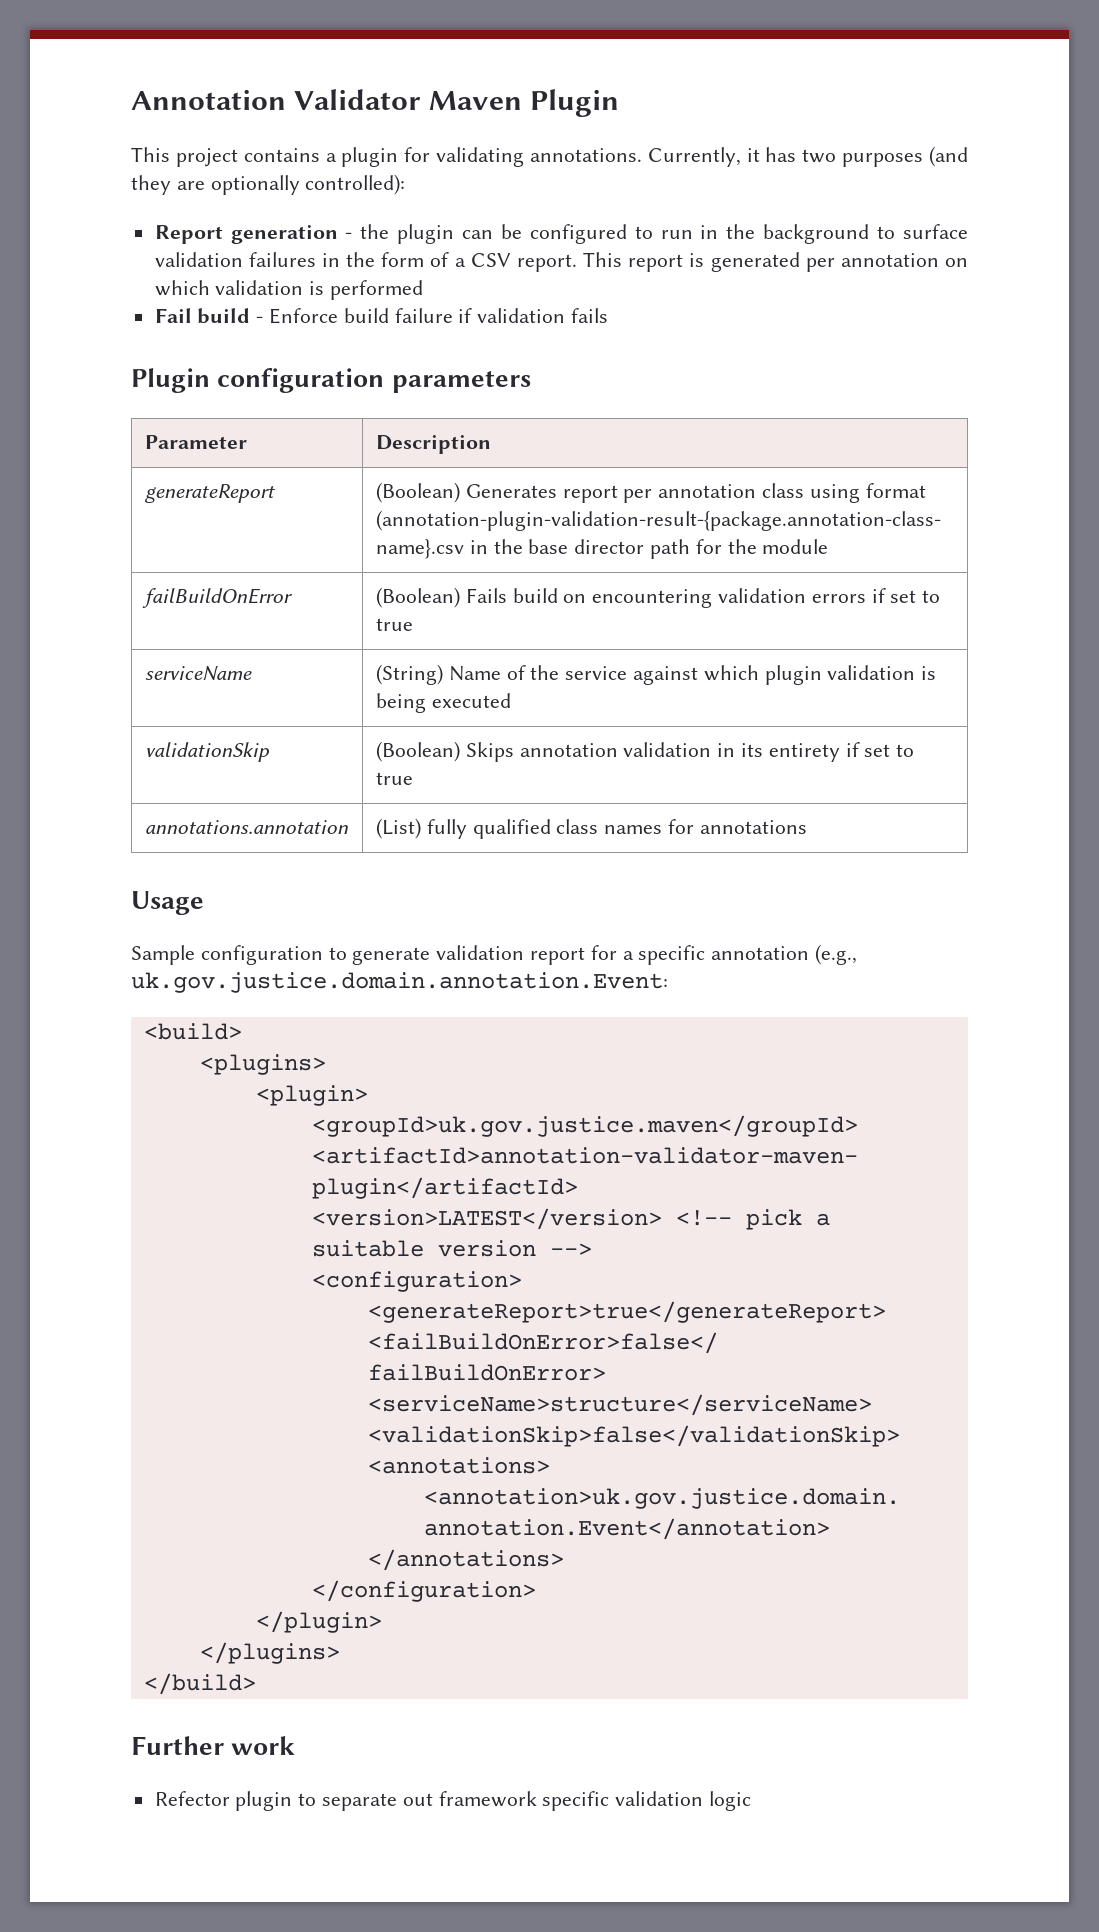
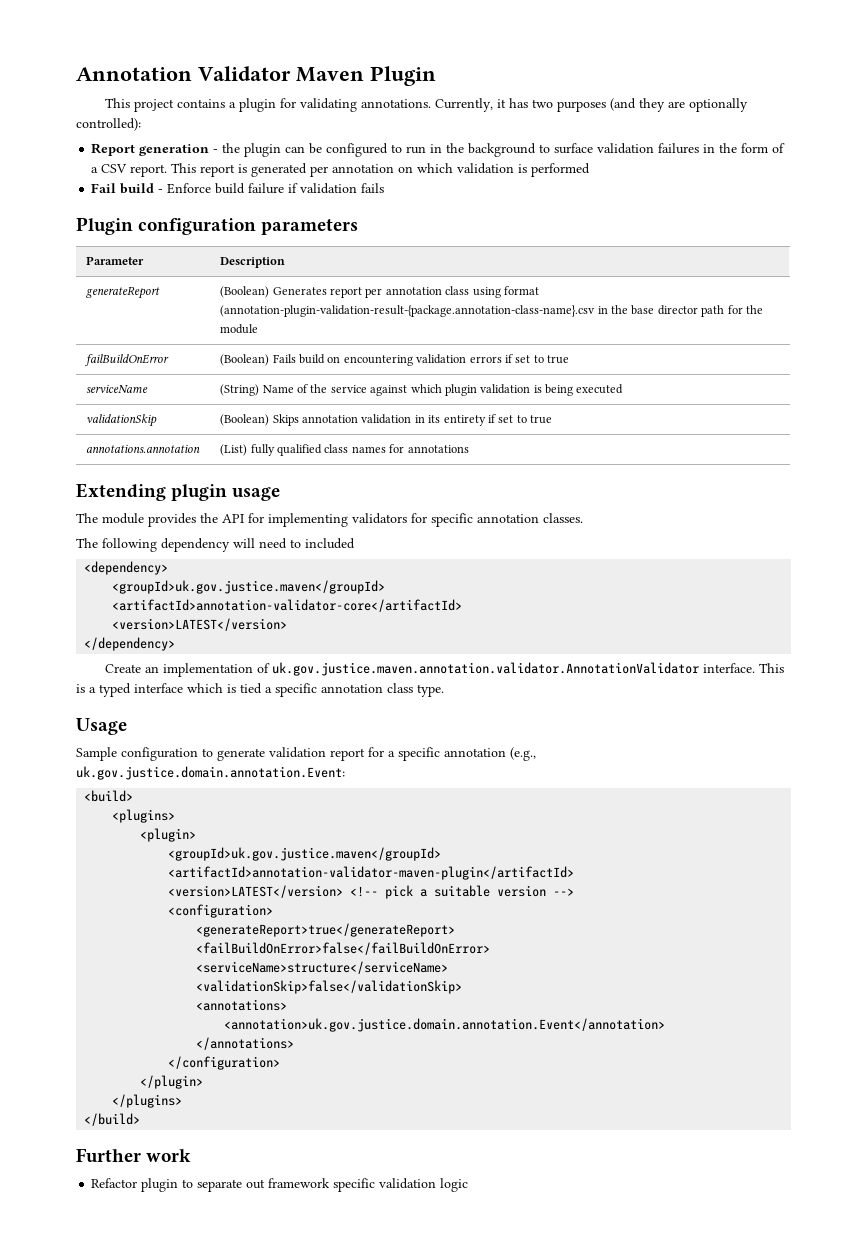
(807, 827) none -> [76,483,281,501] [76,513,583,527] [76,538,355,552] [84,561,169,575] [112,580,386,594] [112,599,463,612] [112,618,288,631] [84,637,176,651] [105,662,785,677] [76,683,444,697] // Extending plugin usage // The module provides the API for implementing validators for specific annotation classes. // The following dependency will need to included // <dependency> // <groupId>uk.gov.justice.maven</groupId> // <artifactId>annotation-validator-core</artifactId> // <version>LATEST</version> // </dependency> // Create an implementation of uk.gov.justice.maven.annotation.validator.AnnotationValidator interface. This is a typed interface which is tied a specific annotation class type.
[154,1791,230,1806] Refector -> [91,1178,138,1188] Refactor

